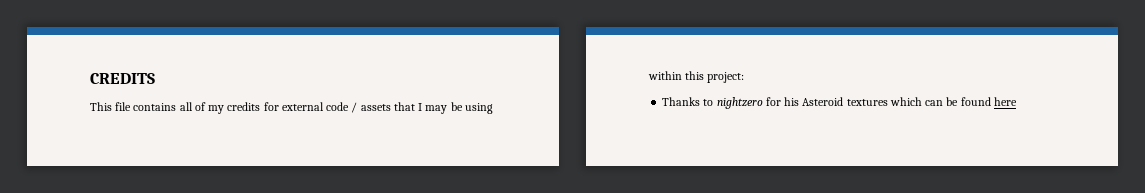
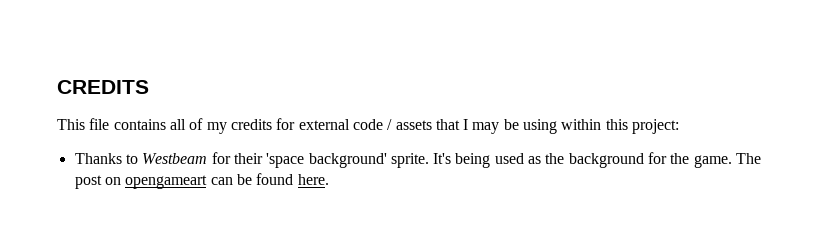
[716,97,922,109] nightzero for his Asteroid textures which -> [142,152,762,168] [74,175,208,189] Westbeam for their 'space background' sprite. It's being used as the background for the game. The post on opengameart
[993,97,1017,106] here -> [297,174,329,185] here.

